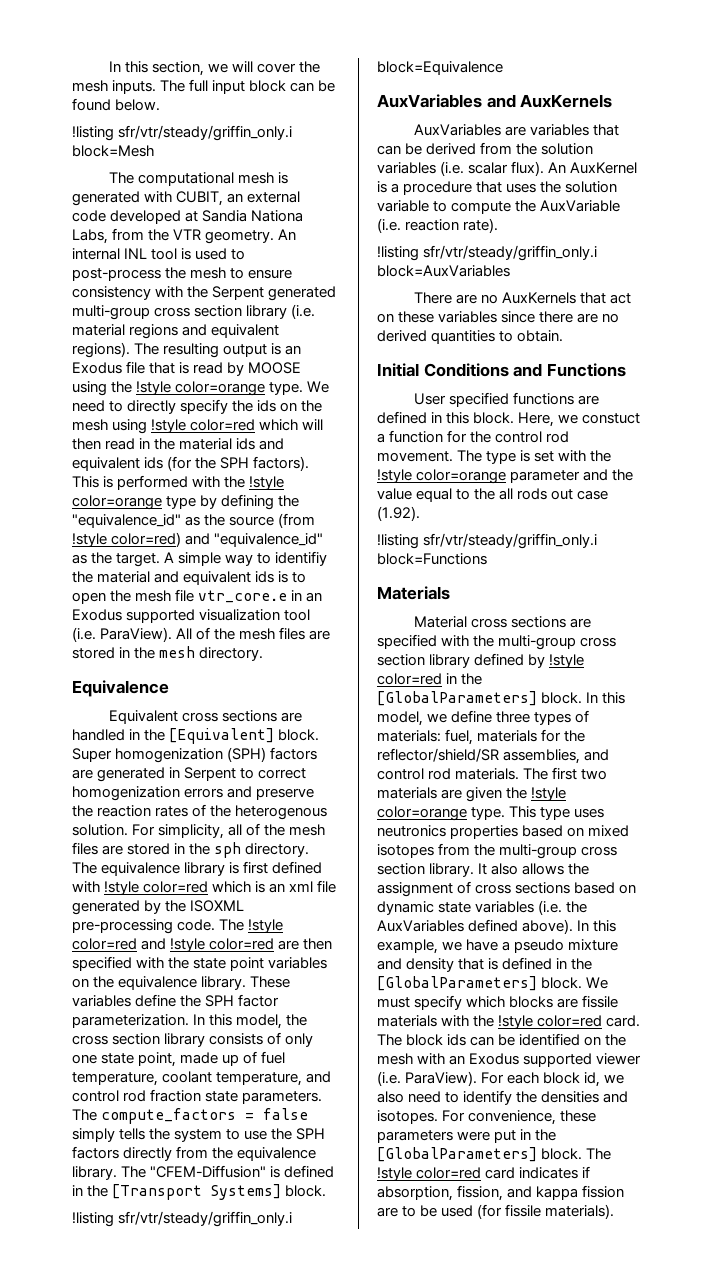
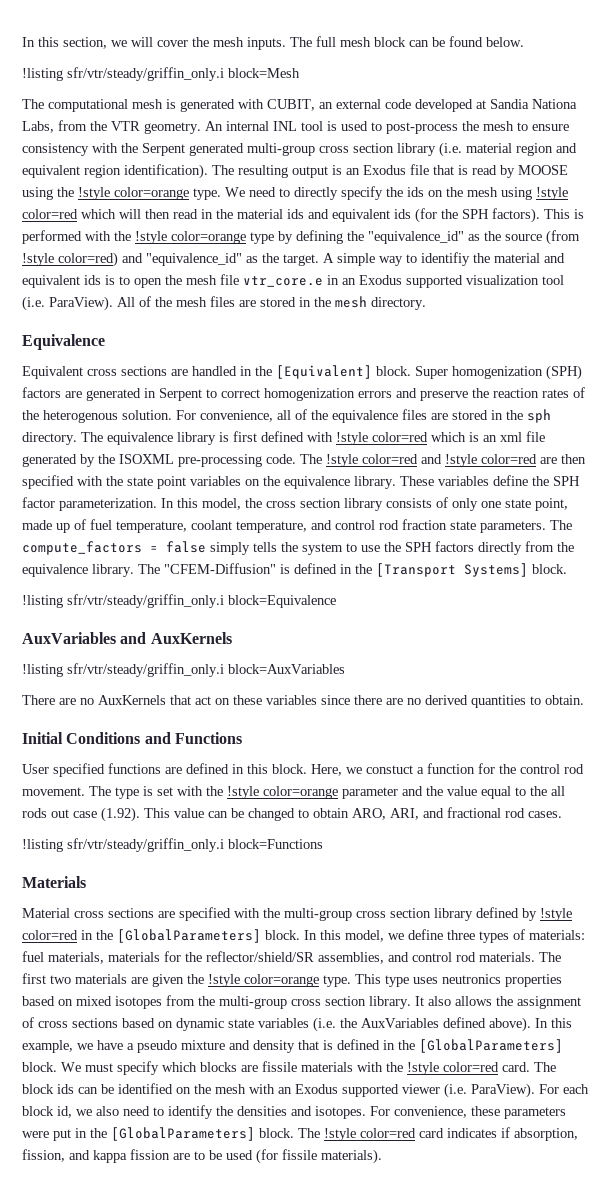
[212,80,246,94] input -> [340,37,371,47] mesh
[129,324,280,339] [72,342,130,358] regions and equivalent regions). -> [516,143,577,156] [22,164,208,179] region and equivalent region identification).
[158,824,225,839] simplicity, -> [200,410,273,422] convenience,
[289,824,326,836] mesh -> [332,410,398,423] equivalence
[413,124,619,136] [377,142,594,155] [377,161,638,176] [377,181,618,195] [377,200,621,214] [377,218,499,233] // AuxVariables are variables that can be derived from the solution variables (i.e. scalar flux). An AuxKernel is a procedure that uses the solution variable to compute the AuxVariable (i.e. reaction rate). -> (232, 638) none
(420, 513) none -> [144,807,562,821] This value can be changed to obtain ARO, ARI, and fractional rod cases.
[445,729,474,745] fuel, -> [22,951,104,964] fuel materials,

